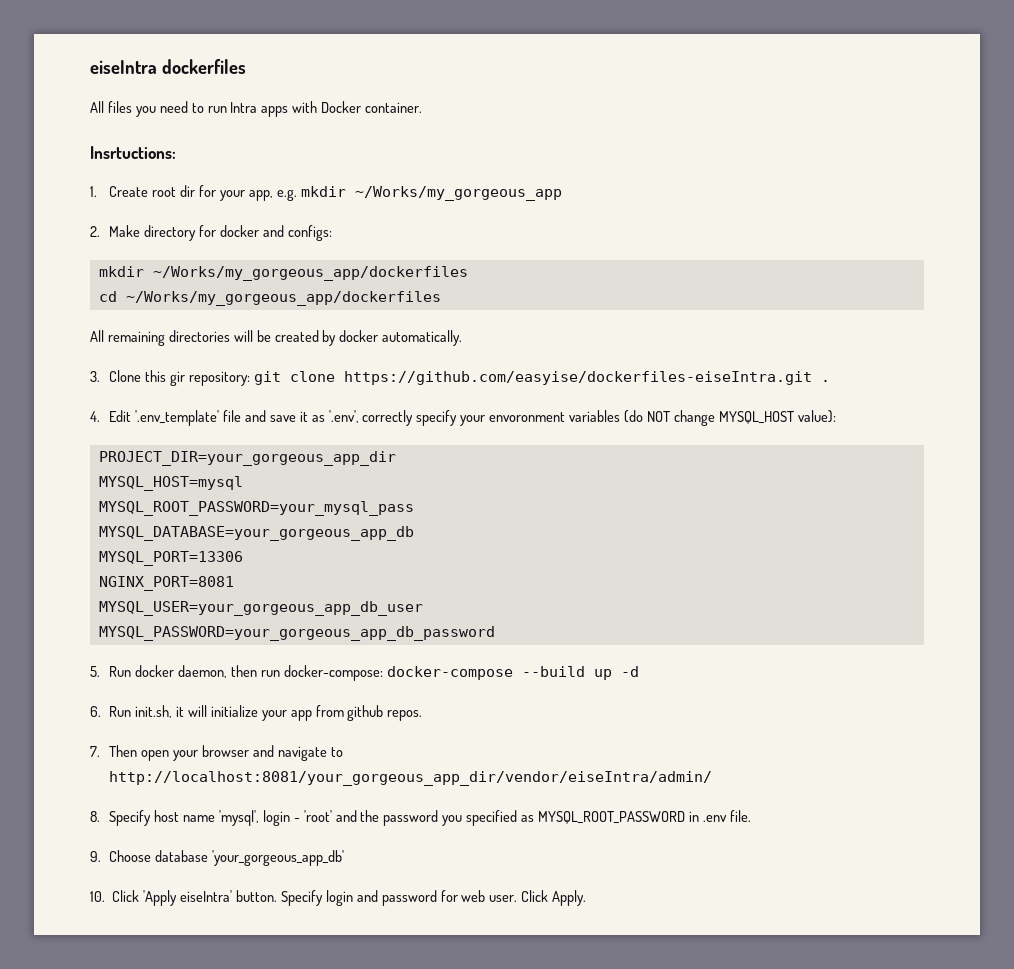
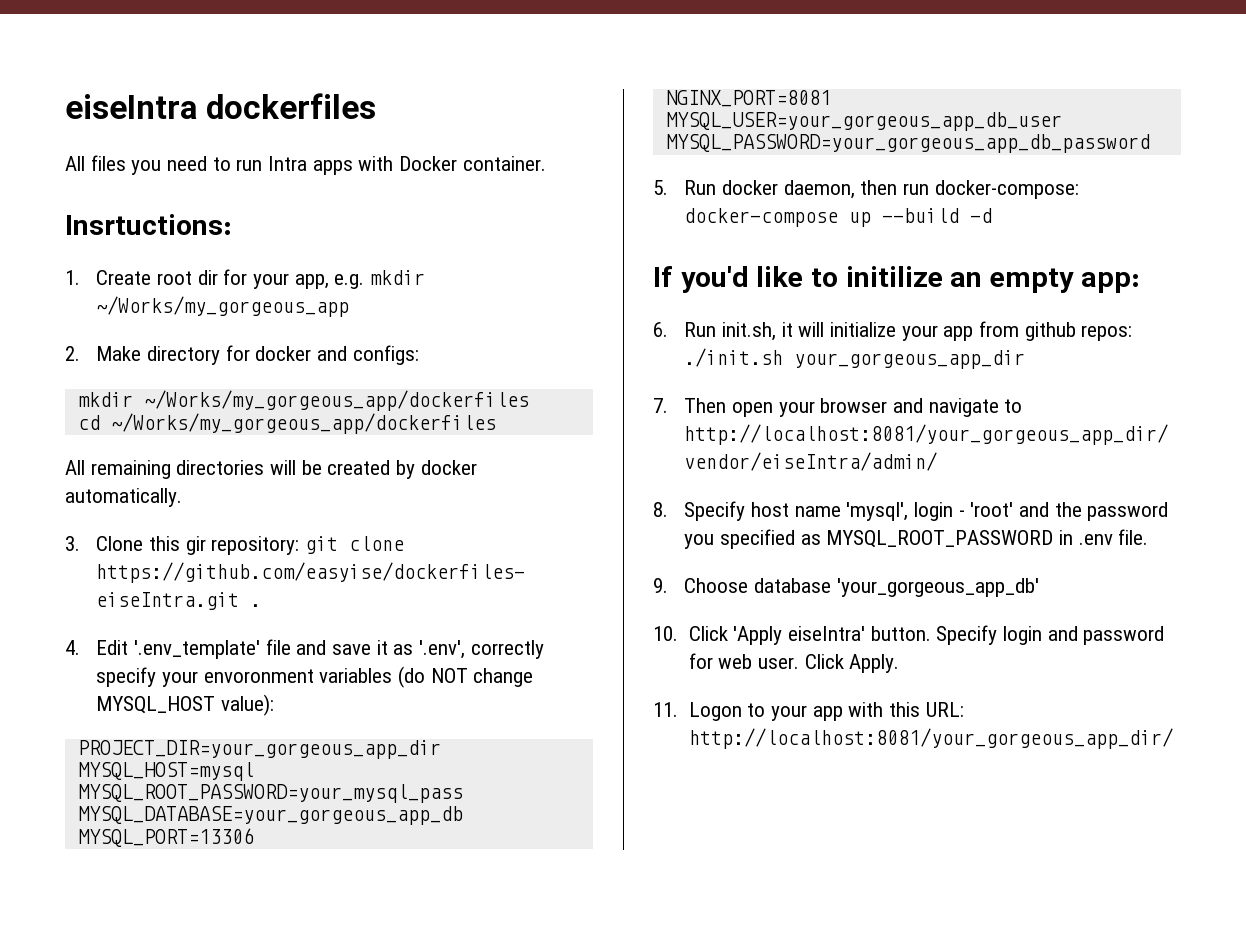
[521,666,612,680] --build up -> [849,208,960,227] up --build
(639, 671) none -> [653,266,1140,293] // If you'd like to initilize an empty app:
[387,710,423,721] repos. -> [1081,325,1133,341] [684,348,1026,369] repos: ./init.sh your_gorgeous_app_dir
(587, 898) none -> [653,702,964,721] [688,728,1173,749] // 11. Logon to your app with this URL: http://localhost:8081/your_gorgeous_app_dir/

